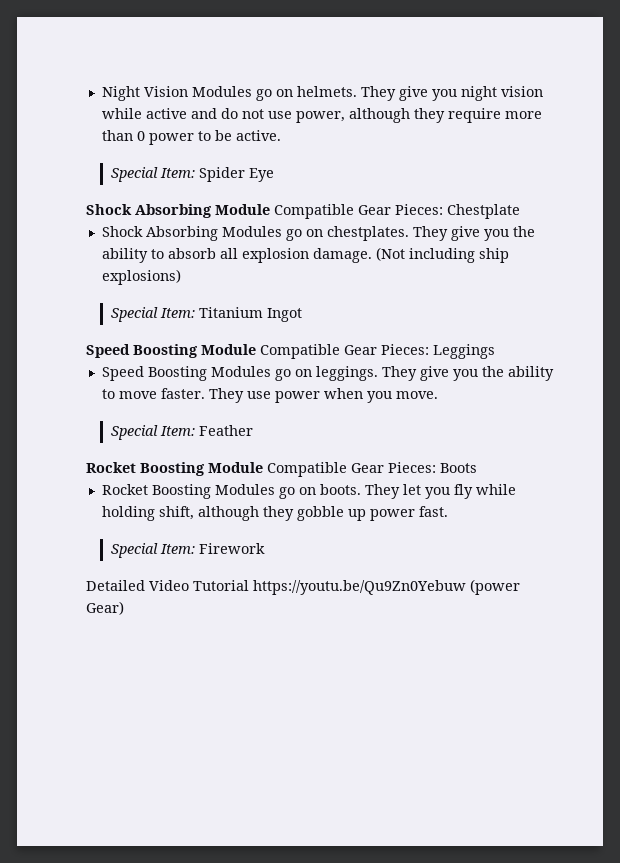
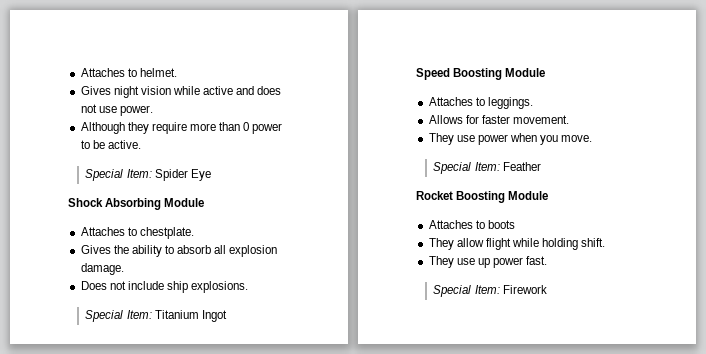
[101,86,457,101] Night Vision Modules go on helmets. They give you -> [80,68,177,77] [80,86,111,95] Attaches to helmet. // Gives
[220,108,238,119] do -> [257,86,282,95] does
[295,108,410,123] power, although -> [119,105,153,116] [80,122,125,134] power. // Although
[274,204,520,219] [101,226,509,241] Compatible Gear Pieces: Chestplate // Shock Absorbing Modules go on chestplates. They give you -> [80,227,194,239] [80,245,111,254] // Attaches to chestplate. // Gives
[375,247,509,263] [101,269,181,285] (Not including ship explosions) -> [80,281,249,293] // Does not include ship explosions.
[260,344,495,359] [101,366,554,381] [101,388,205,399] Compatible Gear Pieces: Leggings // Speed Boosting Modules go on leggings. They give you the ability to move faster. -> [428,97,533,109] [428,115,569,124] // Attaches to leggings. // Allows for faster movement. //
[267,462,477,477] [101,484,516,499] [101,506,344,521] Compatible Gear Pieces: Boots // Rocket Boosting Modules go on boots. They let you fly while holding shift, although they gobble -> [428,220,515,229] [428,238,606,250] [428,256,475,268] // Attaches to boots // They allow flight while holding shift. // They use
[86,579,520,595] [86,601,124,615] // Detailed Video Tutorial https://youtu.be/Qu9Zn0Yebuw (power Gear) -> (547, 289) none

